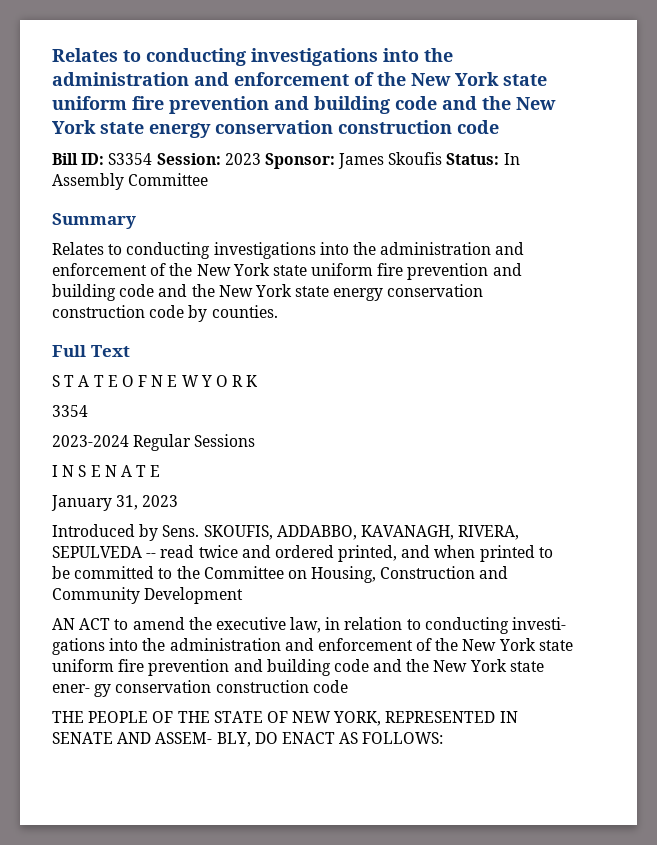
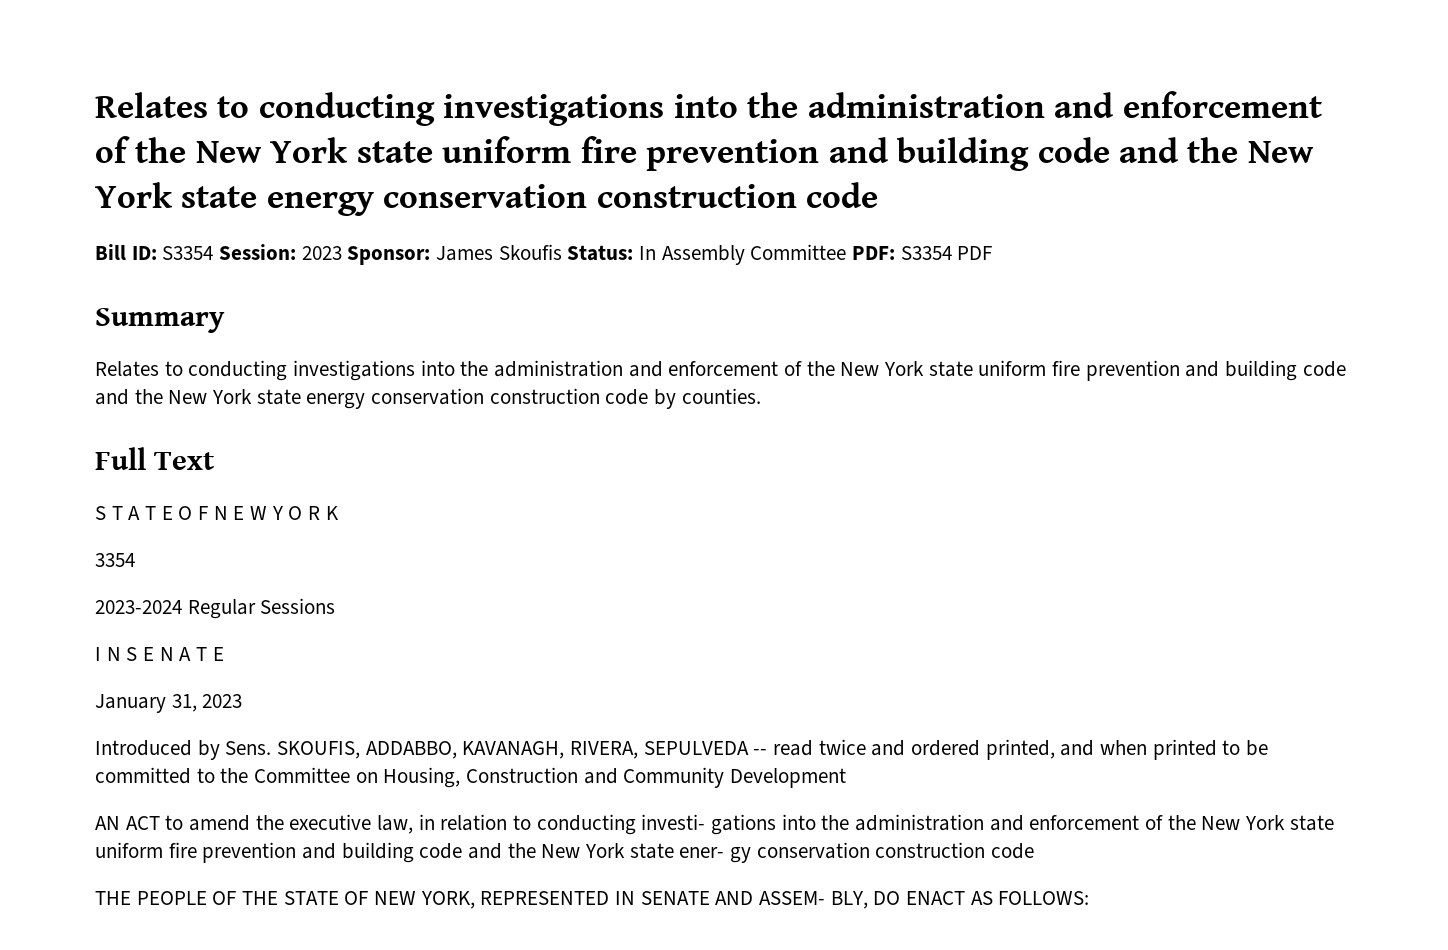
(209, 179) none -> [852,246,993,260] PDF: S3354 PDF

